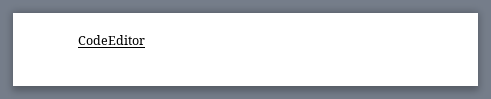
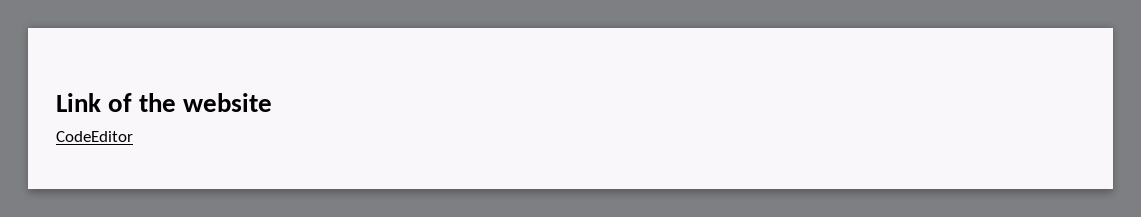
(78, 40) none -> [56,93,273,112] Link of the website //

